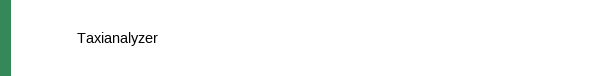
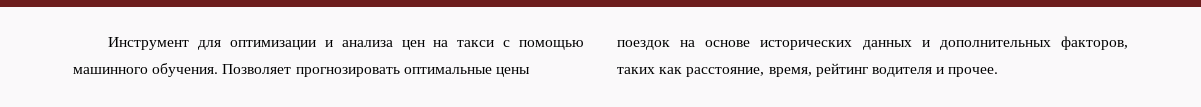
[77,32,158,46] Taxianalyzer -> [108,37,584,50] [73,63,530,77] [617,36,1128,50] [617,63,999,77] Инструмент для оптимизации и анализа цен на такси с помощью машинного обучения. Позволяет прогнозировать оптимальные цены поездок на основе исторических данных и дополнительных факторов, таких как расстояние, время, рейтинг водителя и прочее.

